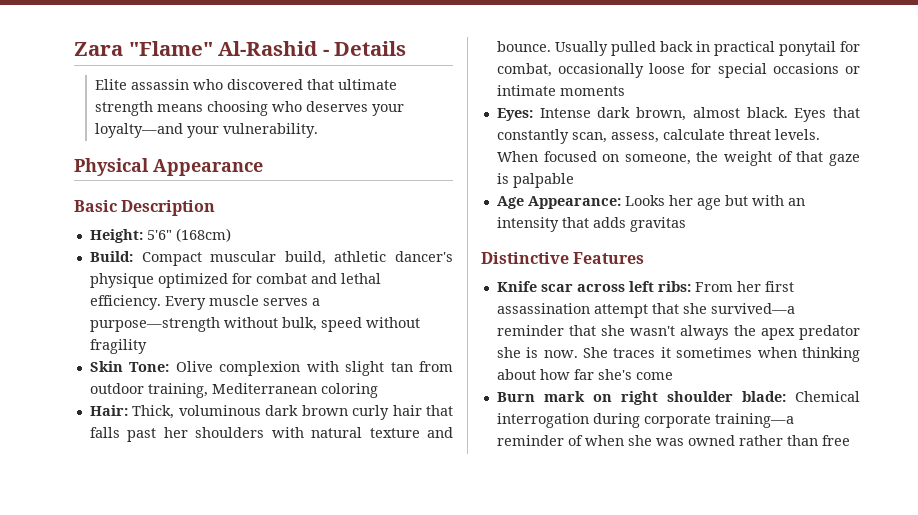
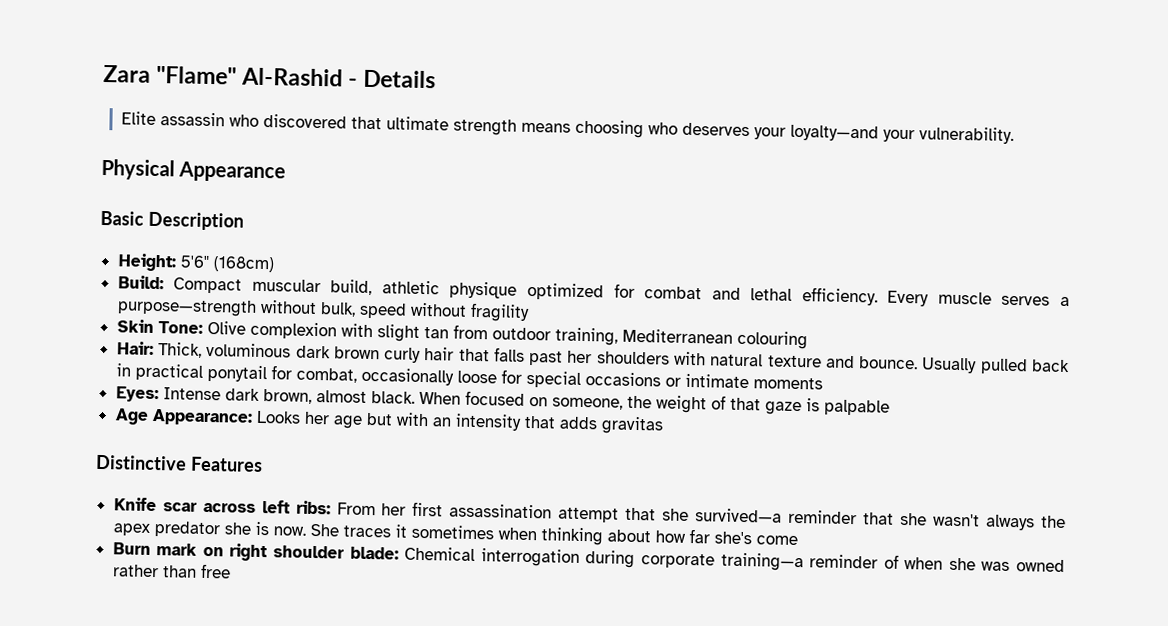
[395,251,454,262] dancer's -> (440, 287) none
[320,383,378,398] coloring -> [736,330,808,350] colouring
[794,107,860,122] [496,129,820,144] Eyes that constantly scan, assess, calculate threat levels. -> (415, 397) none

